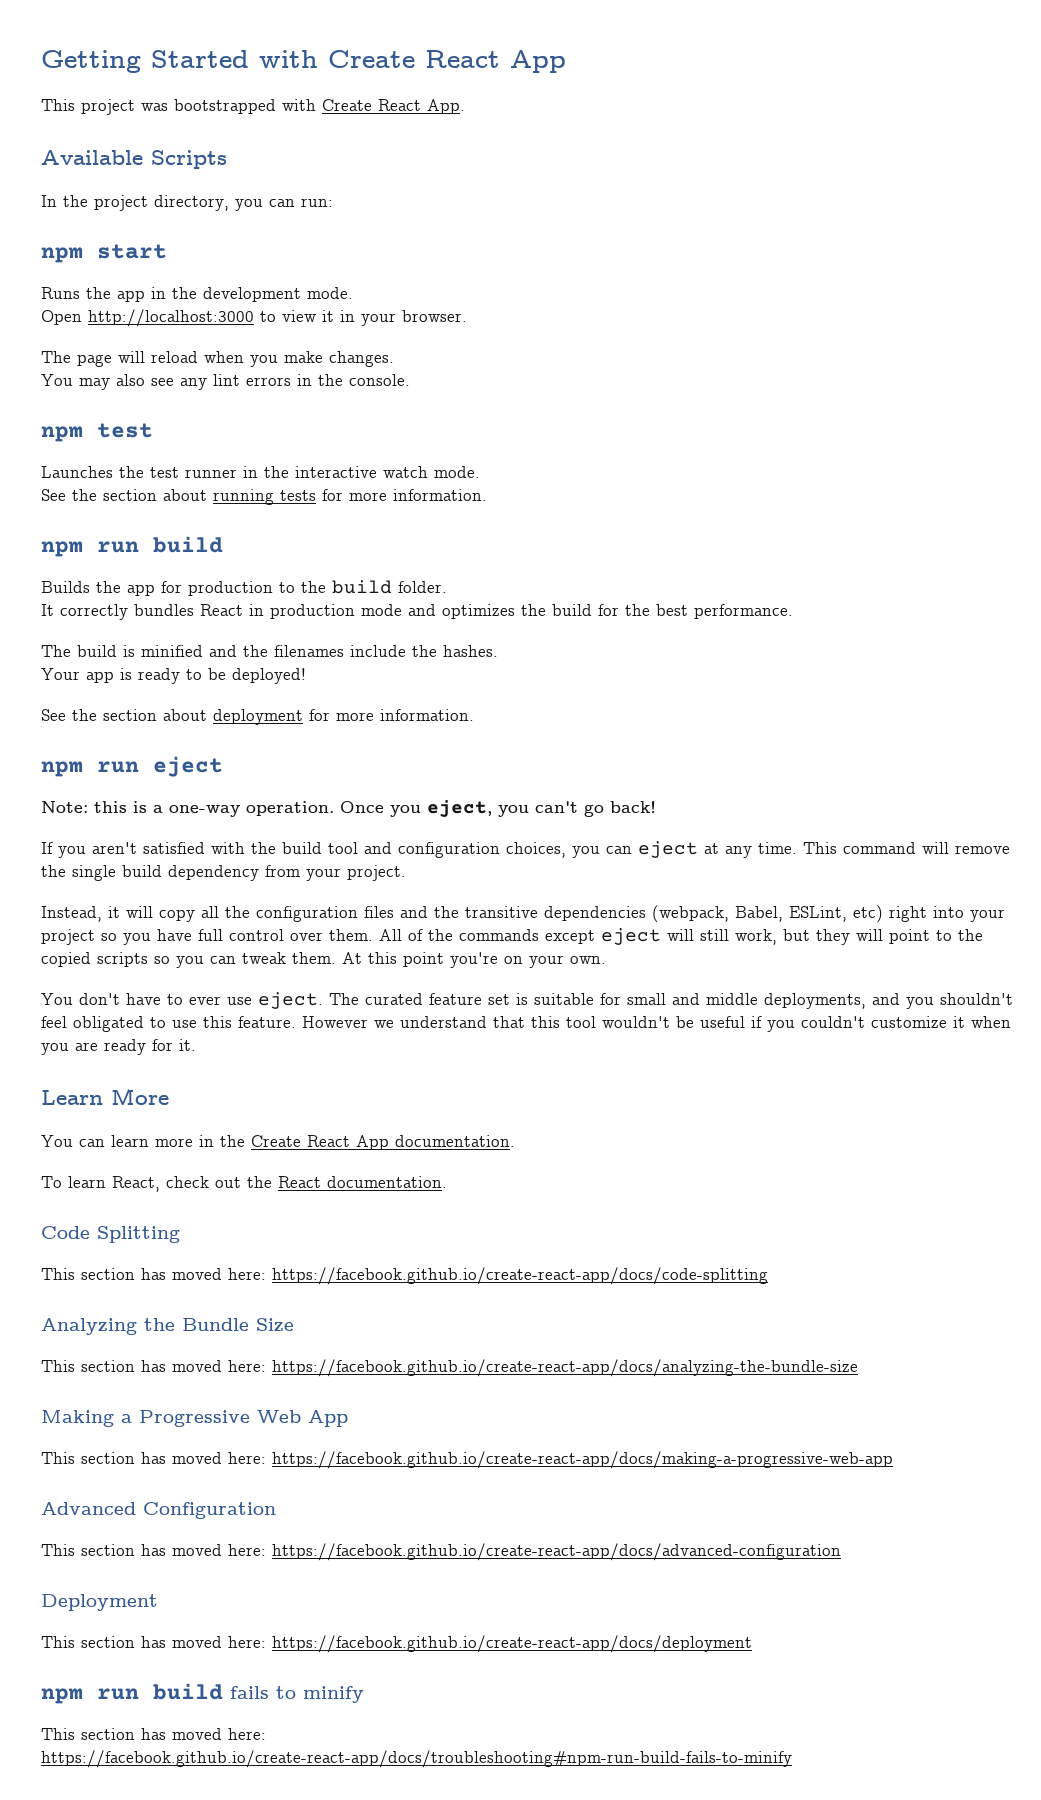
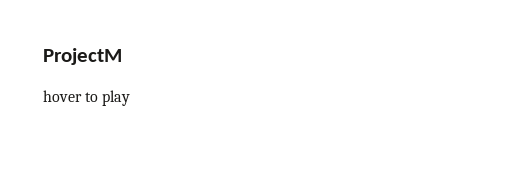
[41,50,566,73] [41,99,465,115] [41,150,227,169] [41,195,333,211] [41,244,167,263] [41,287,353,302] [41,309,467,327] [41,351,394,367] [41,374,410,390] [41,423,153,442] [41,466,480,478] [41,489,487,505] [41,536,223,557] [41,580,447,596] [41,604,793,620] [41,645,498,657] [41,668,306,684] [41,709,474,725] [41,756,223,777] [41,800,656,817] [41,841,1010,858] [41,865,406,881] [41,905,1005,923] [41,928,983,945] [41,952,606,968] [41,992,1013,1009] [41,1016,1011,1032] [41,1039,196,1055] [41,1088,169,1105] [41,1135,515,1150] [41,1176,447,1192] [41,1226,180,1243] [41,1267,768,1285] [41,1318,294,1335] [41,1359,858,1377] [41,1410,348,1427] [41,1451,893,1469] [41,1502,276,1519] [41,1543,841,1561] [41,1594,158,1611] [41,1635,752,1653] [41,1683,364,1704] [41,1728,266,1740] [41,1750,792,1768] Getting Started with Create React App // This project was bootstrapped with Create React App. // Available Scripts // In the project directory, you can run: // npm start // Runs the app in the development mode. // Open http://localhost:3000 to view it in your browser. // The page will reload when you make changes. // You may also see any lint errors in the console. // npm test // Launches the test runner in the interactive watch mode. // See the section about running tests for more information. // npm run build // Builds the app for production to the build folder. // It correctly bundles React in production mode and optimizes the build for the best performance. // The build is minified and the filenames include the hashes. // Your app is ready to be deployed! // See the section about deployment for more information. // npm run eject // Note: this is a one-way operation. Once you eject, you can't go back! // If you aren't satisfied with the build tool and configuration choices, you can eject at any time. This command will remove the single build dependency from your project. // Instead, it will copy all the configuration files and the transitive dependencies (webpack, Babel, ESLint, etc) right into your project so you have full control over them. All of the commands except eject will still work, but they will point to the copied scripts so you can tweak them. At this point you're on your own. // You don't have to ever use eject. The curated feature set is suitable for small and middle deployments, and you shouldn't feel obligated to use this feature. However we understand that this tool wouldn't be useful if you couldn't customize it when you are ready for it. // Learn More // You can learn more in the Create React App documentation. // To learn React, check out the React documentation. // Code Splitting // This section has moved here: https://facebook.github.io/create-react-app/docs/code-splitting // Analyzing the Bundle Size // This section has moved here: https://facebook.github.io/create-react-app/docs/analyzing-the-bundle-size // Making a Progressive Web App // This section has moved here: https://facebook.github.io/create-react-app/docs/making-a-progressive-web-app // Advanced Configuration // This section has moved here: https://facebook.github.io/create-react-app/docs/advanced-configuration // Deployment // This section has moved here: https://facebook.github.io/create-react-app/docs/deployment // npm run build fails to minify // This section has moved here: https://facebook.github.io/create-react-app/docs/troubleshooting#npm-run-build-fails-to-minify -> [43,48,122,65] [43,90,131,106] ProjectM // hover to play

